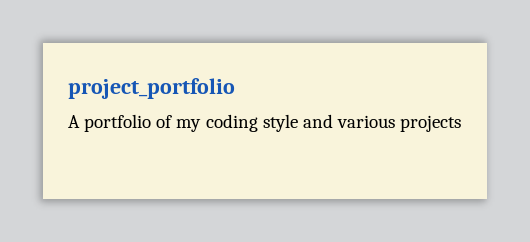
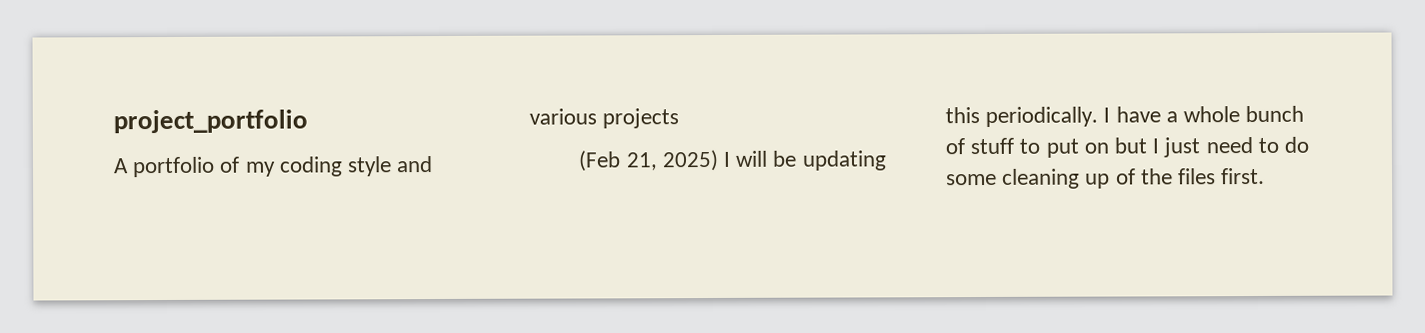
(462, 123) none -> [578,149,887,172] [945,105,1305,127] [945,136,1310,158] [946,167,1266,189] // (Feb 21, 2025) I will be updating this periodically. I have a whole bunch of stuff to put on but I just need to do some cleaning up of the files first.

